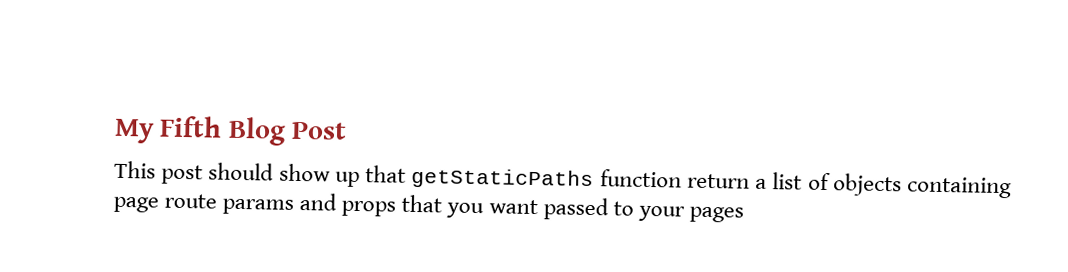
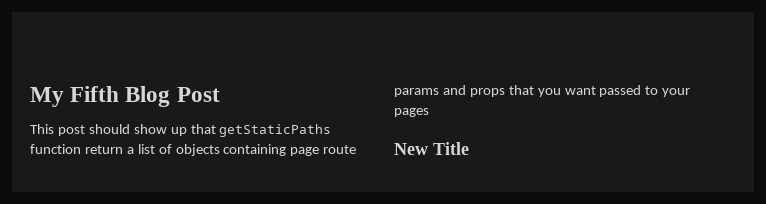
(744, 214) none -> [394,142,469,155] // New Title

